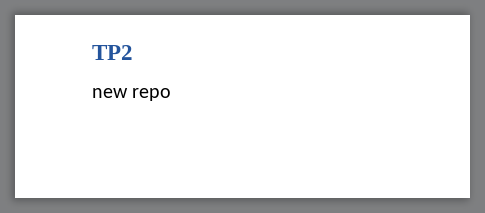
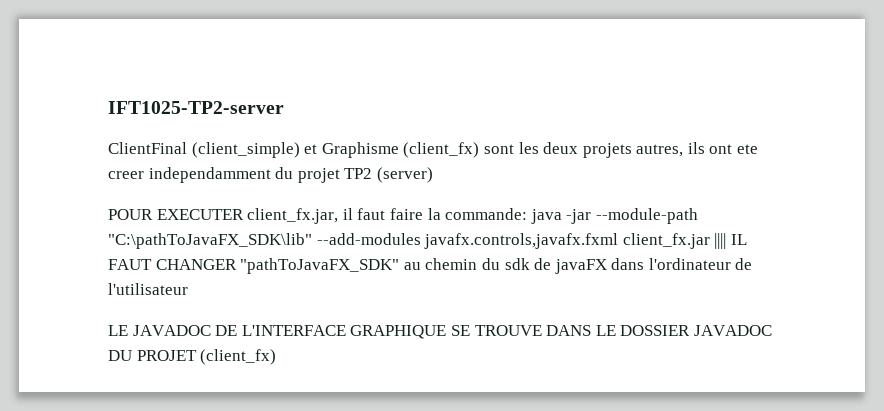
[92,45,133,60] [92,88,172,101] TP2 // new repo -> [108,101,284,114] [108,142,759,158] [108,167,433,183] [108,208,698,224] [108,233,747,249] [108,258,753,274] [108,283,188,295] [108,325,772,339] [108,349,277,365] IFT1025-TP2-server // ClientFinal (client_simple) et Graphisme (client_fx) sont les deux projets autres, ils ont ete creer independamment du projet TP2 (server) // POUR EXECUTER client_fx.jar, il faut faire la commande: java -jar --module-path "C:\pathToJavaFX_SDK\lib" --add-modules javafx.controls,javafx.fxml client_fx.jar |||| IL FAUT CHANGER "pathToJavaFX_SDK" au chemin du sdk de javaFX dans l'ordinateur de l'utilisateur // LE JAVADOC DE L'INTERFACE GRAPHIQUE SE TROUVE DANS LE DOSSIER JAVADOC DU PROJET (client_fx)

